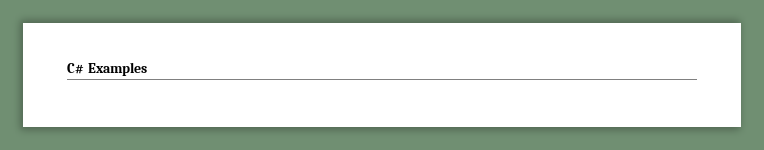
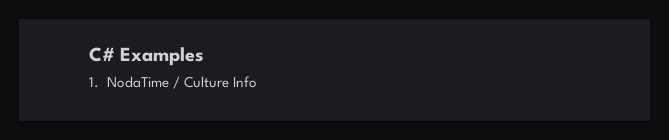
(147, 69) none -> [89,76,257,89] // 1. NodaTime / Culture Info

